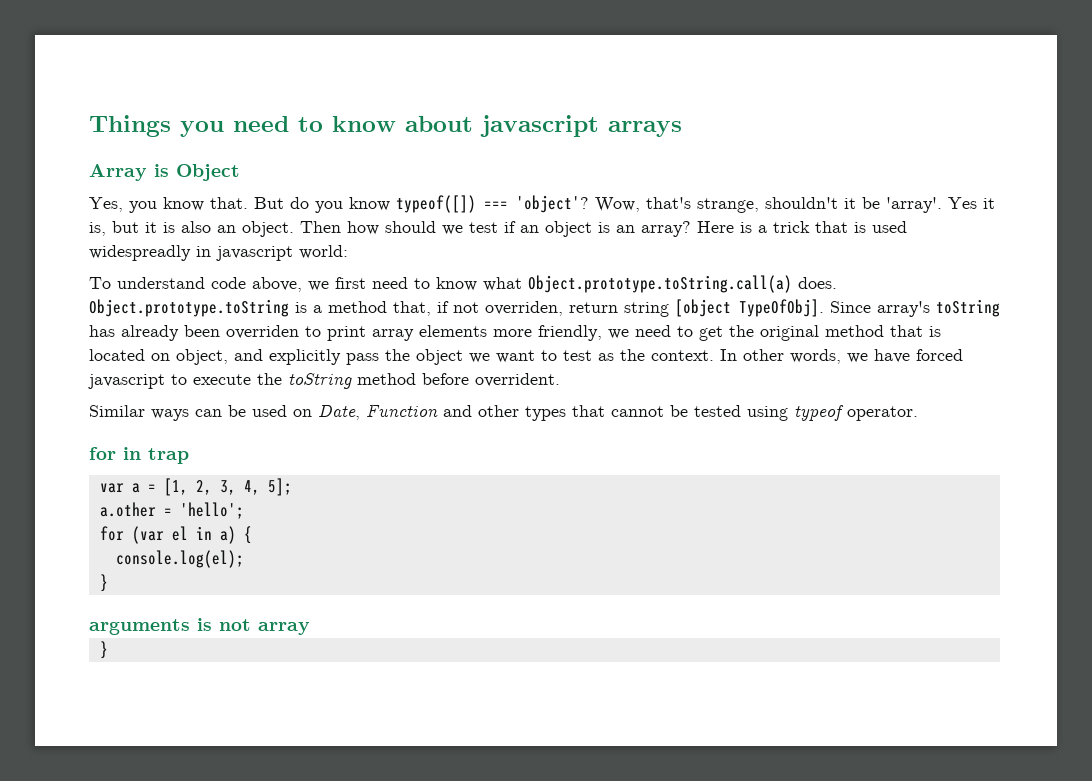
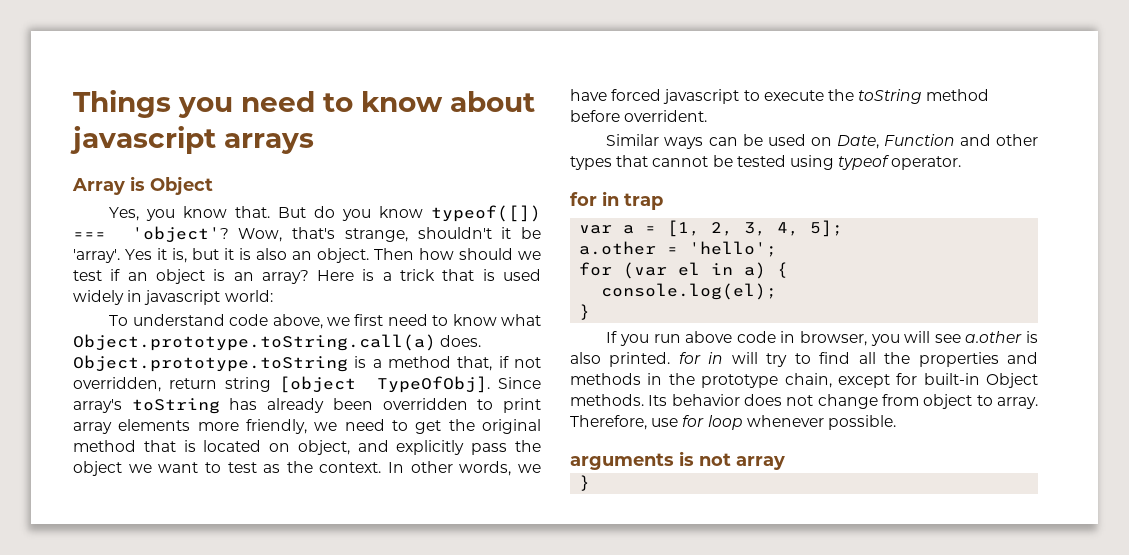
[89,245,191,261] widespreadly -> [73,290,124,305] widely
[485,301,563,316] overriden, -> [73,377,161,392] overridden,
[226,325,299,339] overriden -> [382,398,468,410] overridden
(108, 583) none -> [606,331,1038,346] [570,352,1038,367] [570,373,1038,388] [570,394,1038,409] [570,415,896,430] // If you run above code in browser, you will see a.other is also printed. for in will try to find all the properties and methods in the prototype chain, except for built-in Object methods. Its behavior does not change from object to array. Therefore, use for loop whenever possible.

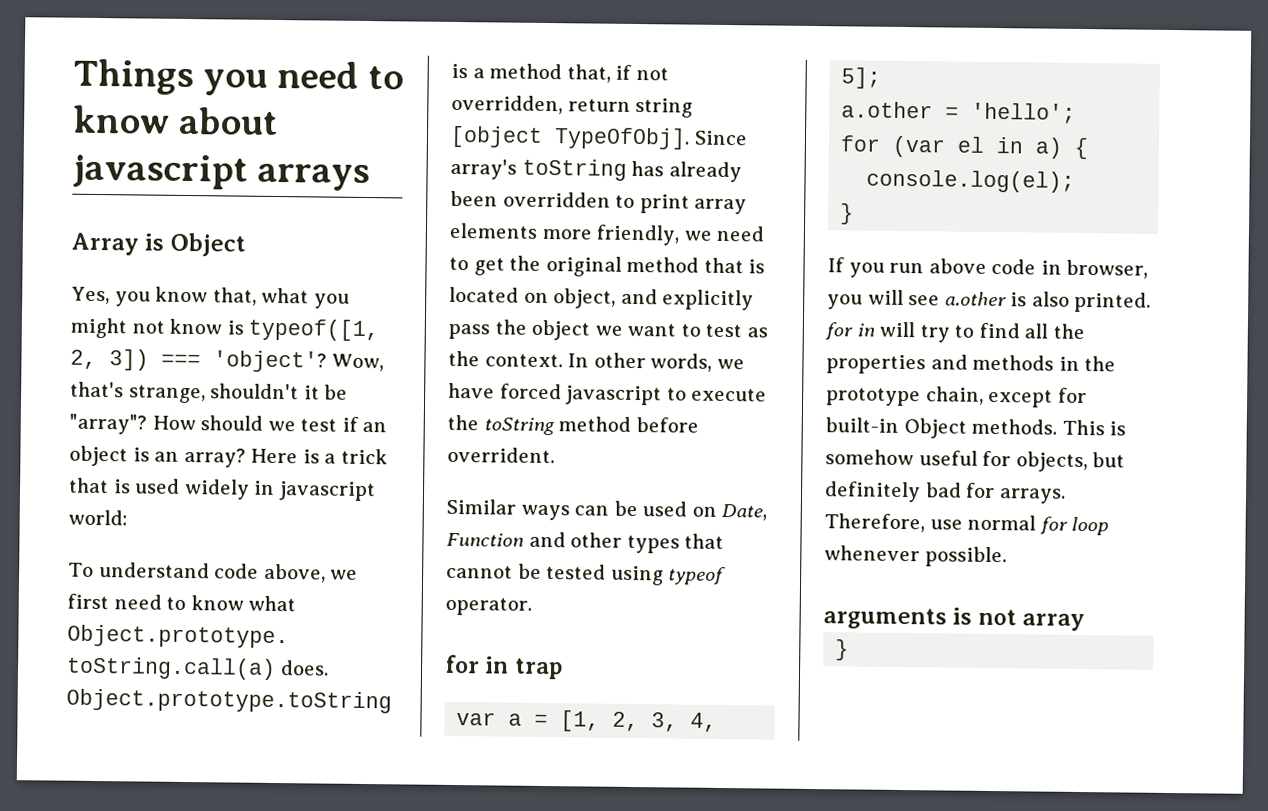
[235,205,541,222] that. But do you know typeof([]) -> [212,287,350,309] [70,317,380,342] [70,349,149,371] that, what you might not know is typeof([1, 2, 3])
[73,248,454,263] 'array'. Yes it is, but it is also an object. Then how -> [69,413,196,435] "array"? How
[648,394,1038,409] Its behavior does not change from object to array. -> [1061,419,1127,436] [825,449,1126,473] [824,481,1066,504] This is somehow useful for objects, but definitely bad for arrays.
(679, 422) none -> [967,514,1037,531] normal

